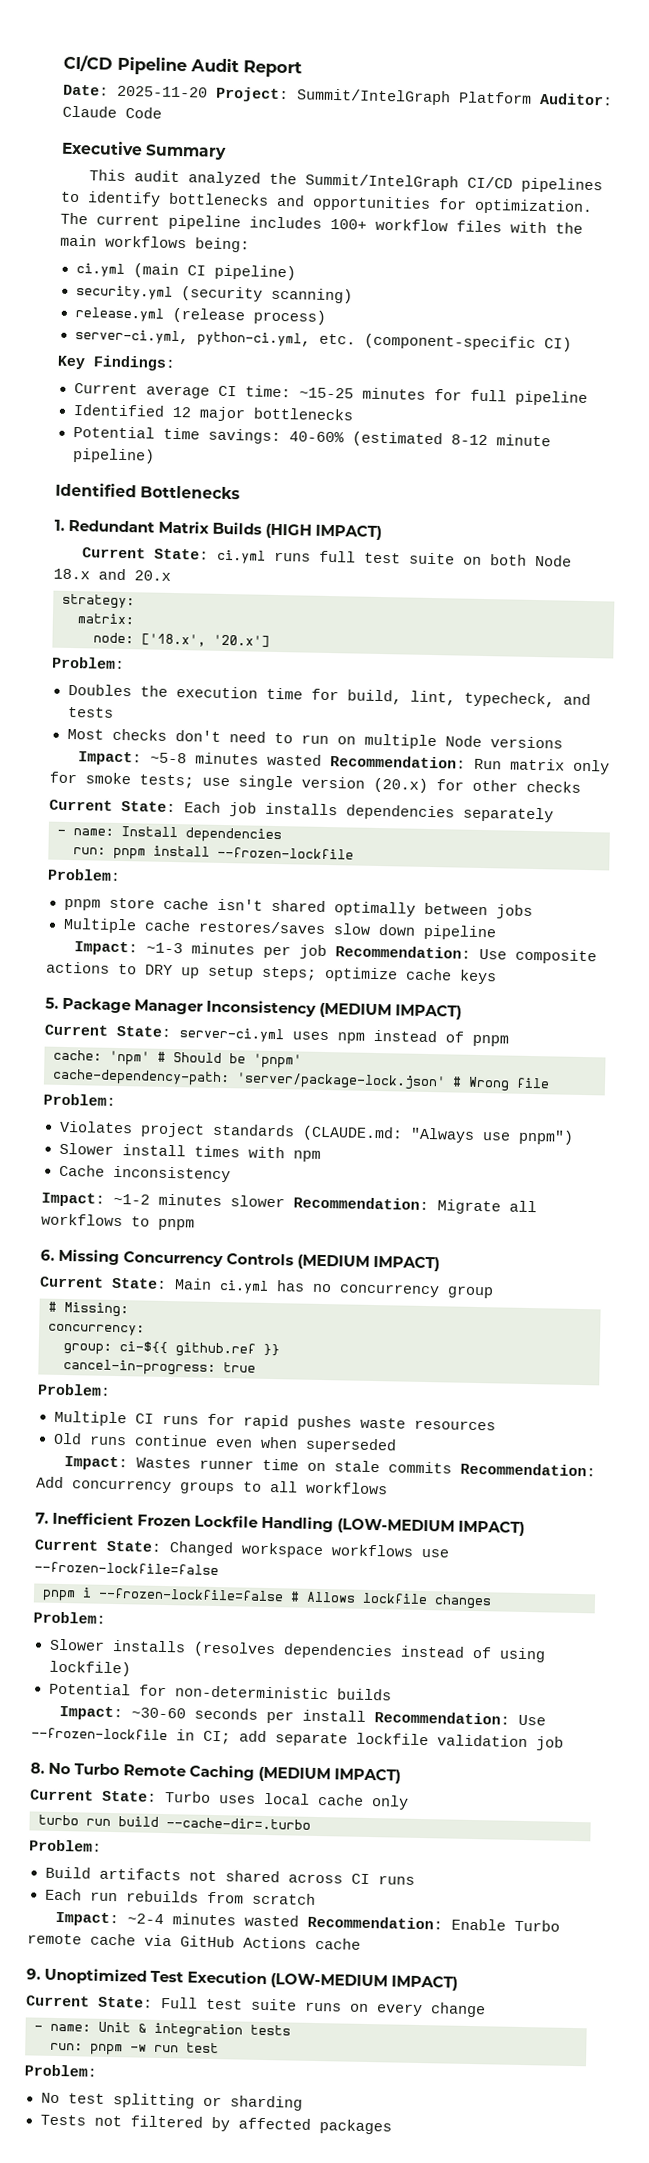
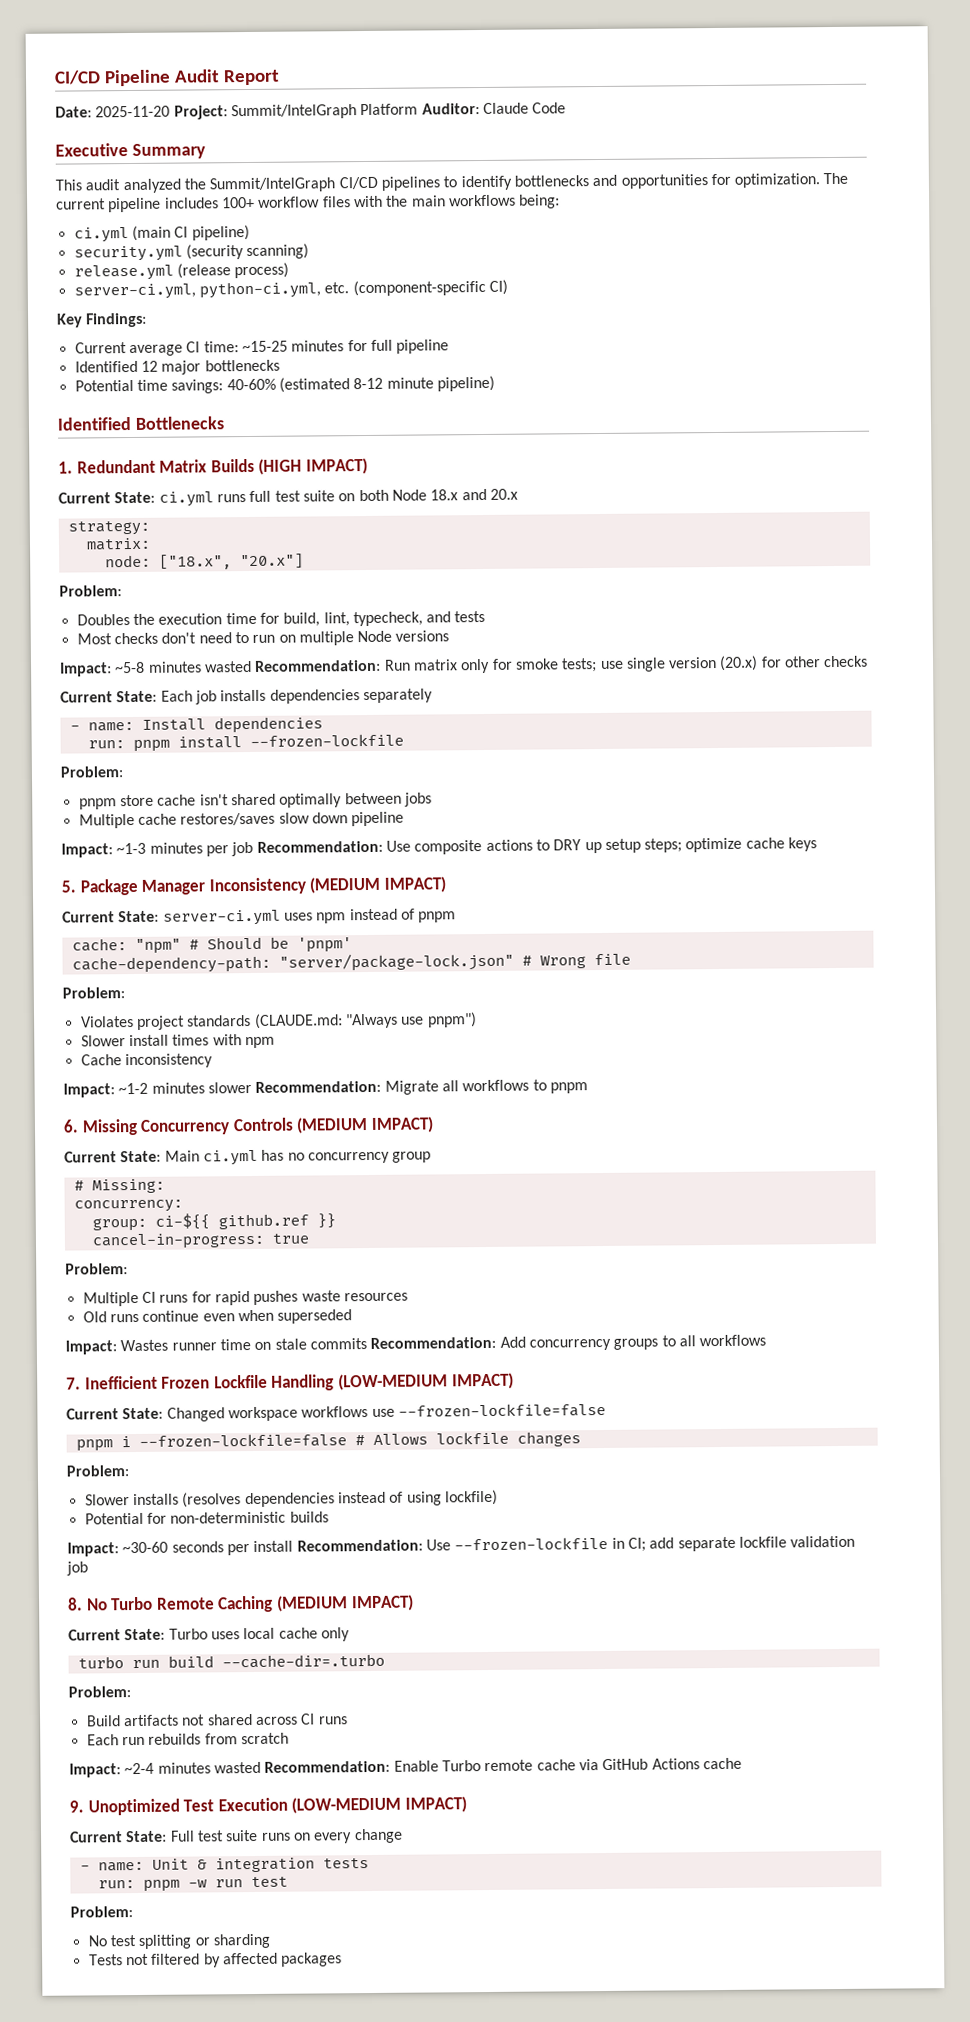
[141,633,270,648] ['18.x', '20.x'] -> [158,553,304,570] ["18.x", "20.x"]
[109,1050,150,1066] 'npm' -> [134,938,181,954] "npm"
[236,1072,446,1091] 'server/package-lock.json' -> [278,952,514,972] "server/package-lock.json"

